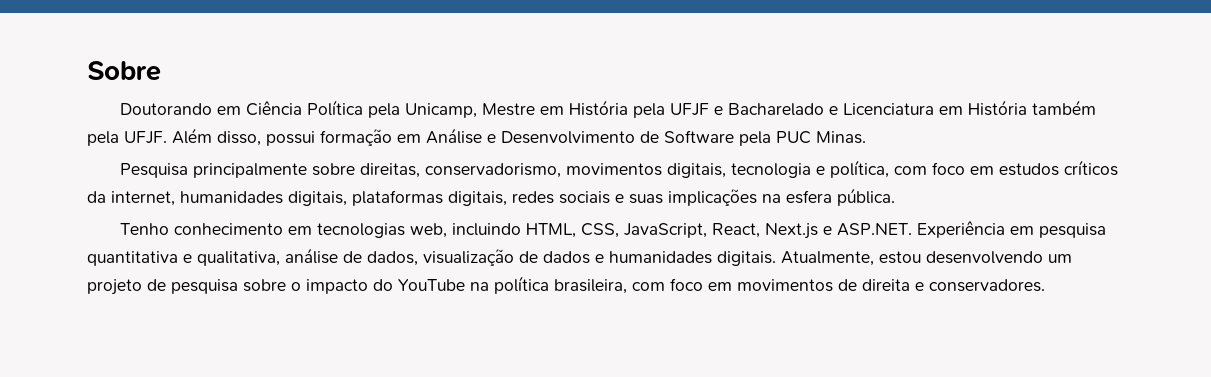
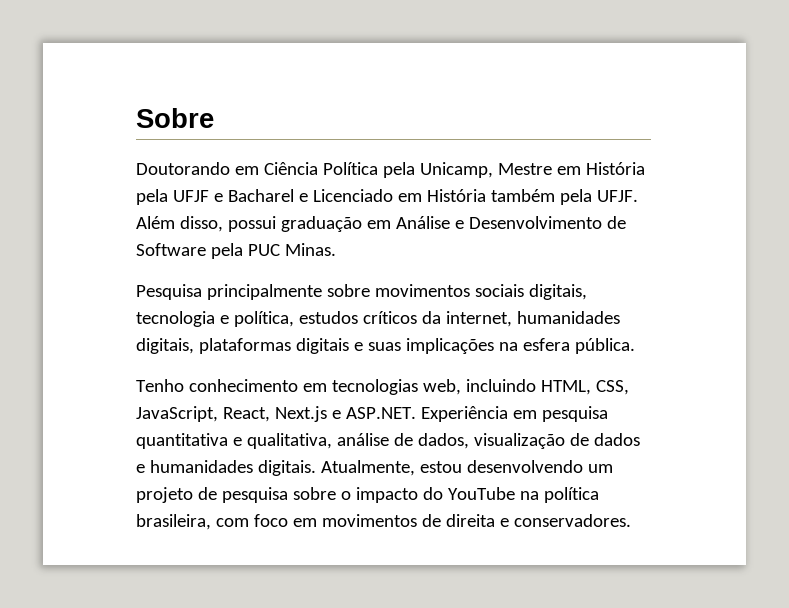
[727,103,934,116] Bacharelado e Licenciatura -> [227,189,393,202] Bacharel e Licenciado
[320,129,392,146] formação -> [280,216,362,232] graduação
[359,163,662,178] direitas, conservadorismo, movimentos -> [374,284,524,297] movimentos sociais
[893,162,994,175] com foco em -> (294, 319) none
[448,191,610,206] digitais, redes sociais -> [295,338,349,354] digitais

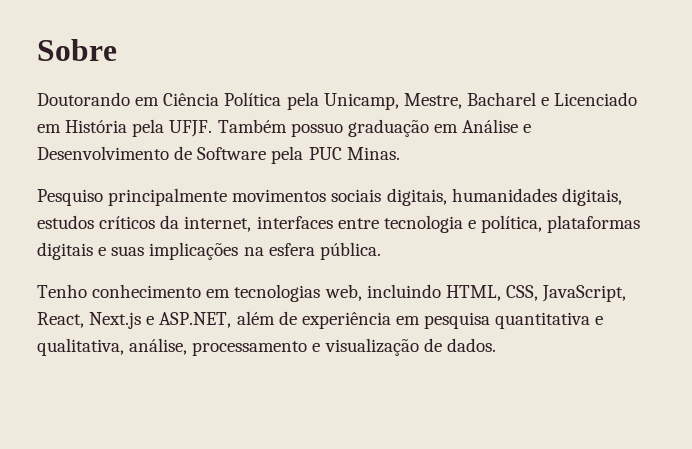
[497,162,645,175] [136,189,223,205] Mestre em História pela UFJF e -> [403,93,462,109] Mestre,
[490,189,555,202] também -> (128, 126) none
[136,216,276,232] Além disso, possui -> [217,119,343,137] Também possuo
[136,284,587,300] [136,311,620,327] [136,338,194,354] Pesquisa principalmente sobre movimentos sociais digitais, tecnologia e política, estudos críticos da internet, humanidades digitais, -> [37,188,622,206] [37,215,543,233] Pesquiso principalmente movimentos sociais digitais, humanidades digitais, estudos críticos da internet, interfaces entre tecnologia e política,
[345,406,508,422] ASP.NET. Experiência -> [159,311,391,329] ASP.NET, além de experiência
[336,433,640,449] [136,460,613,476] [136,487,599,503] [136,514,631,530] análise de dados, visualização de dados e humanidades digitais. Atualmente, estou desenvolvendo um projeto de pesquisa sobre o impacto do YouTube na política brasileira, com foco em movimentos de direita e conservadores. -> [129,338,496,356] análise, processamento e visualização de dados.

